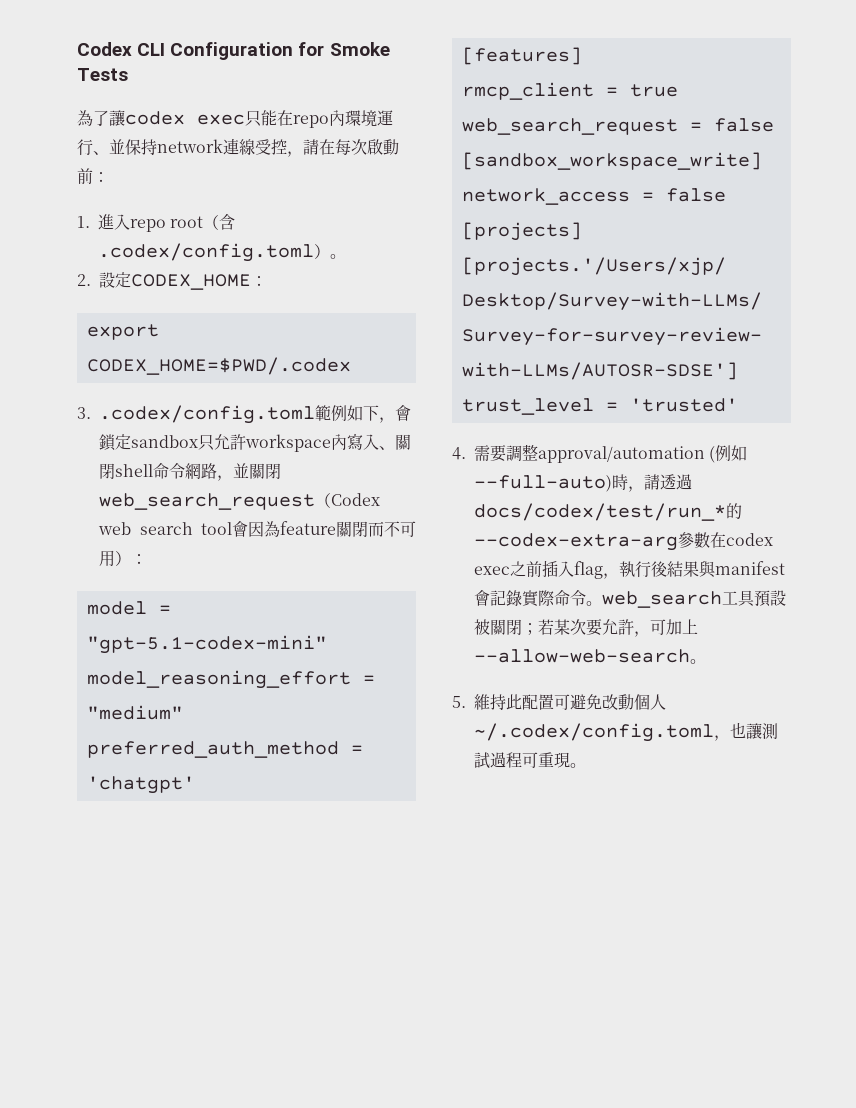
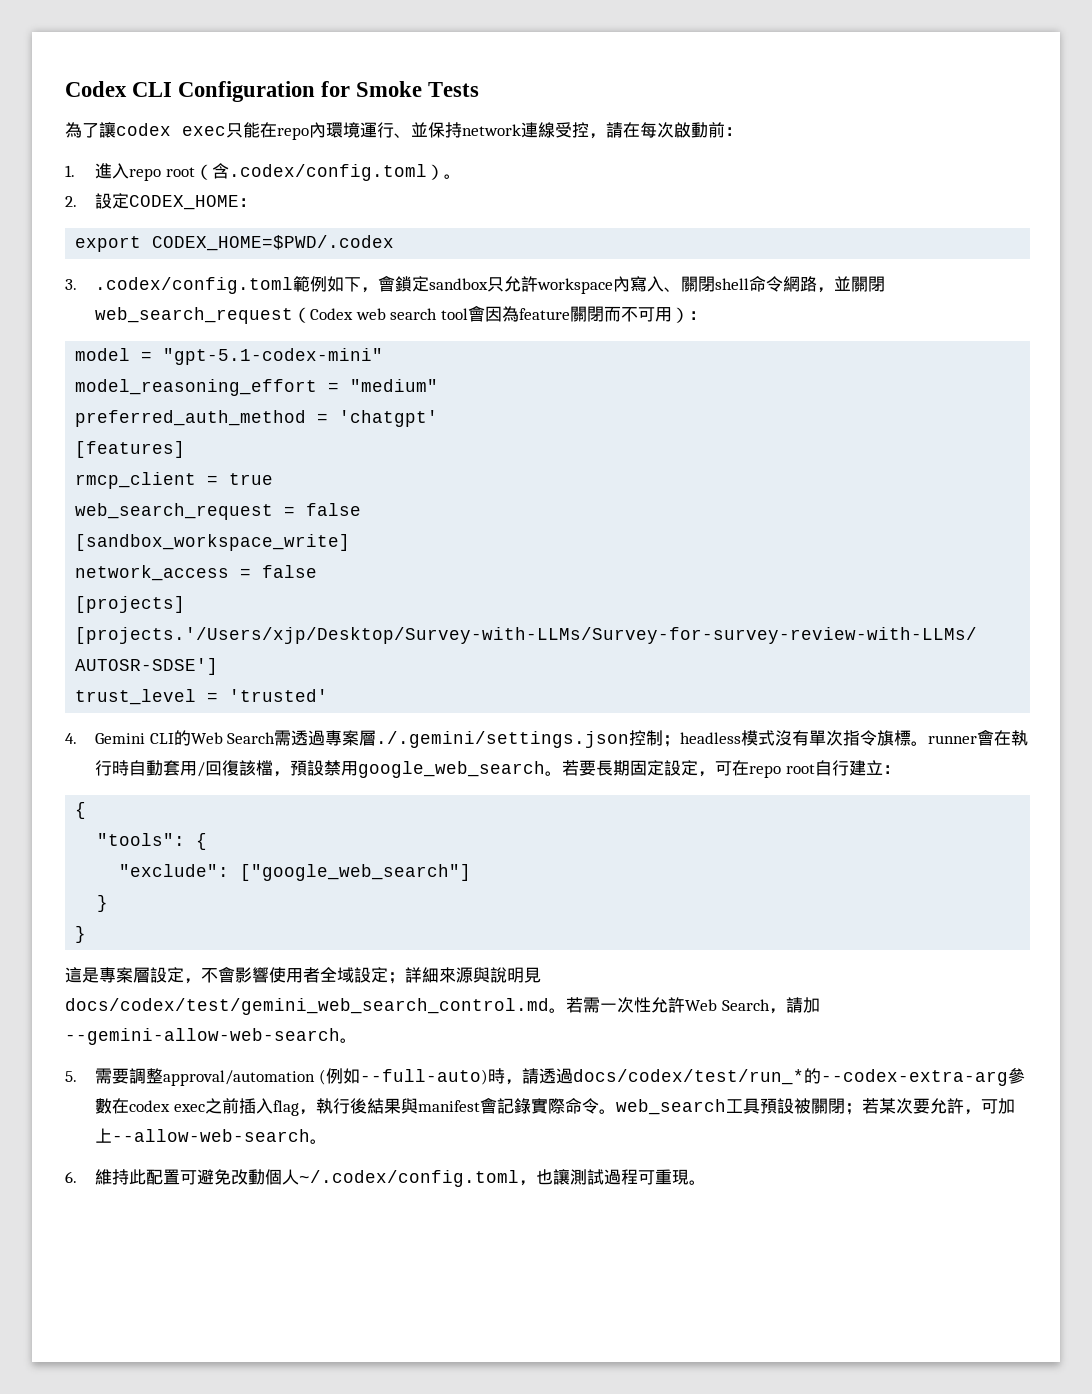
(466, 453) none -> [95,729,1029,748] [95,760,900,778] [75,802,87,819] [97,833,208,850] [119,864,472,881] [97,895,109,912] [75,926,87,943] [65,966,541,984] [65,997,820,1015] [65,1028,357,1045] [65,1071,77,1082] Gemini CLI的Web Search需透過專案層./.gemini/settings.json控制；headless模式沒有單次指令旗標。runner會在執行時自動套用/回復該檔，預設禁用google_web_search。若要長期固定設定，可在repo root自行建立： // { // "tools": { // "exclude": ["google_web_search"] // } // } // 這是專案層設定，不會影響使用者全域設定；詳細來源與說明見docs/codex/test/gemini_web_search_control.md。若需一次性允許Web Search，請加--gemini-allow-web-search。 // 5.
[452,696,466,708] 5. -> [65,1171,77,1183] 6.

